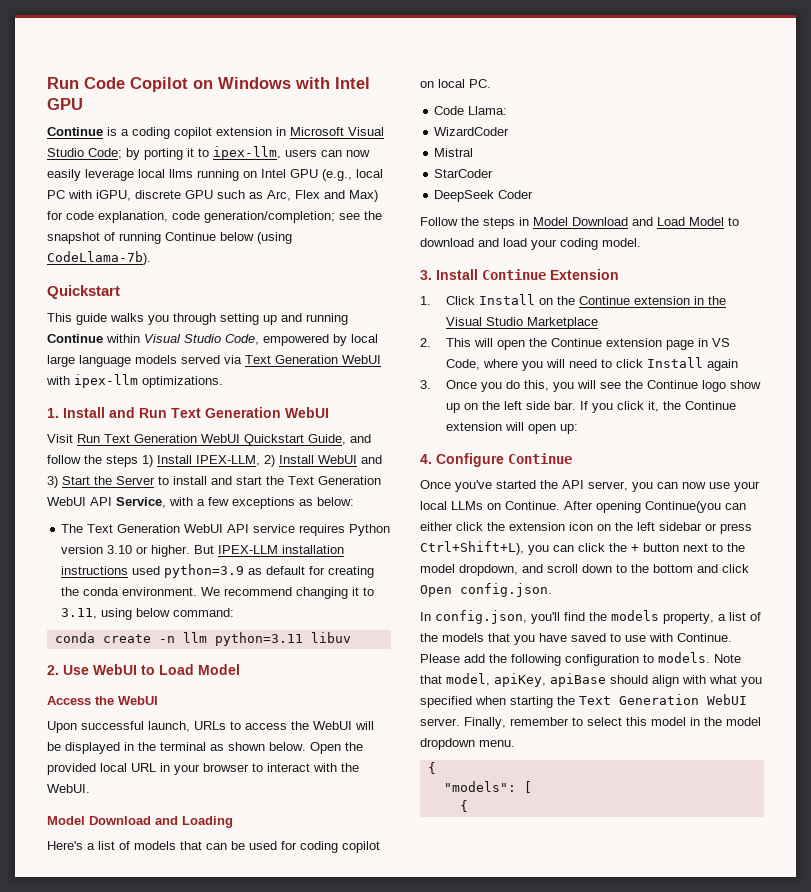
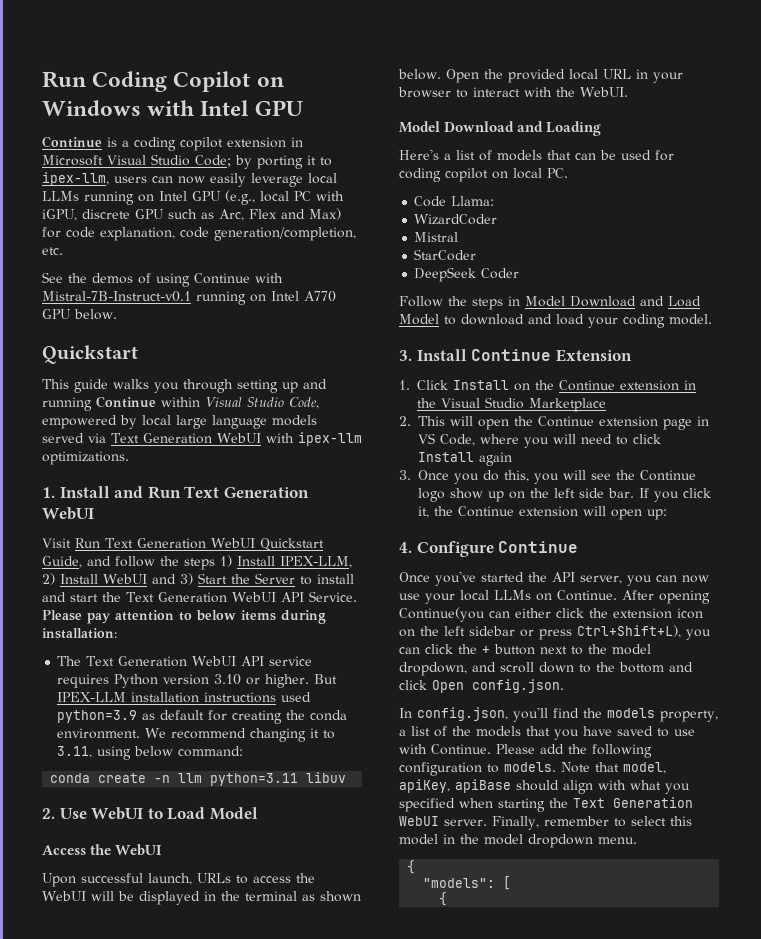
[47,77,125,89] Run Code -> [42,71,168,92] Run Coding
[169,169,193,178] llms -> [42,191,79,201] LLMs
[204,211,382,223] [47,232,292,244] [47,251,151,265] generation/completion; see the snapshot of running Continue below (using CodeLlama-7b). -> [214,227,356,241] [42,247,63,255] [42,272,283,287] [42,291,336,305] [42,309,117,320] generation/completion, etc. // See the demos of using Continue with Mistral-7B-Instruct-v0.1 running on Intel A770 GPU below.
[116,497,354,509] Service, with a few exceptions as below: -> [308,591,357,602] [42,610,326,624] [42,628,117,639] Service. Please pay attention to below items during installation:

